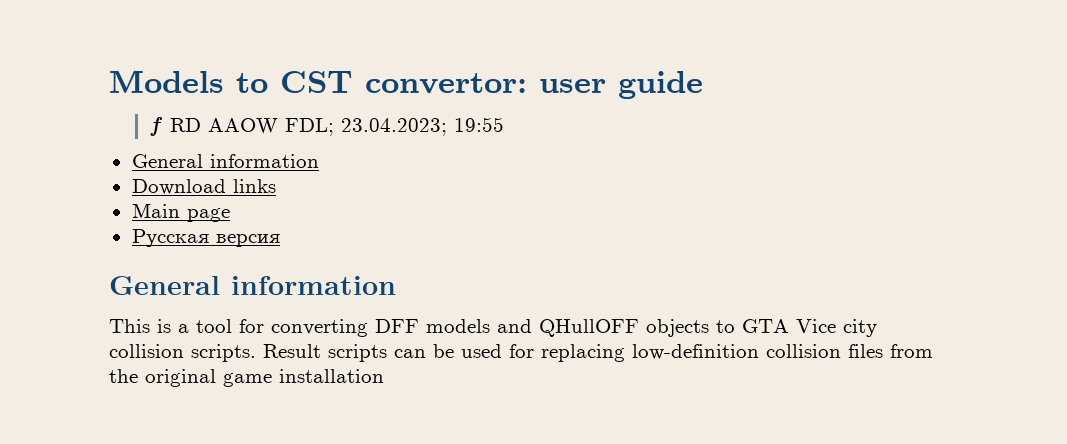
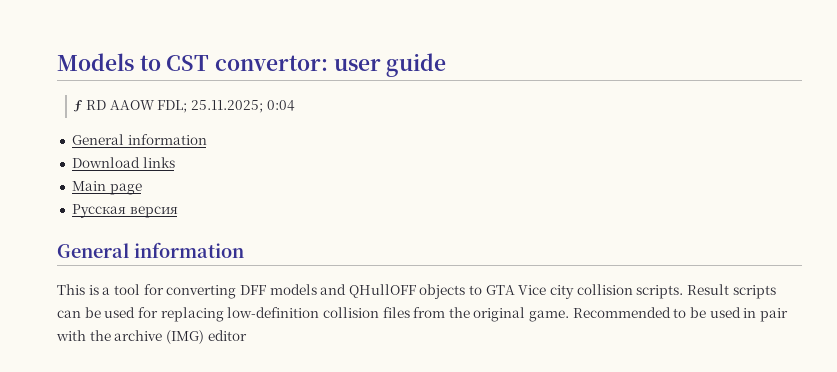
[340,117,504,136] 23.04.2023; 19:55 -> [190,100,295,113] 25.11.2025; 0:04
[223,369,384,387] game installation -> [529,307,788,322] [56,330,247,344] game. Recommended to be used in pair with the archive (IMG) editor

